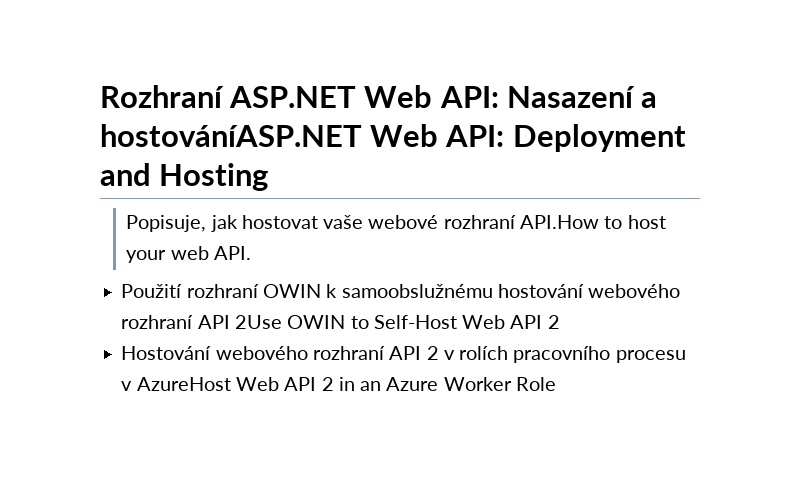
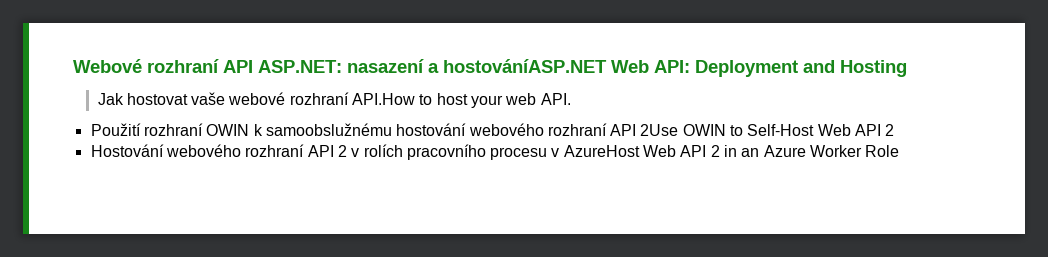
[100,85,635,108] Rozhraní ASP.NET Web API: Nasazení -> [73,59,424,73] Webové rozhraní API ASP.NET: nasazení
[126,215,238,232] Popisuje, jak -> [97,93,124,105] Jak

